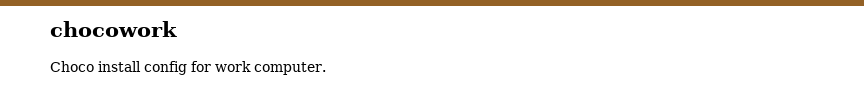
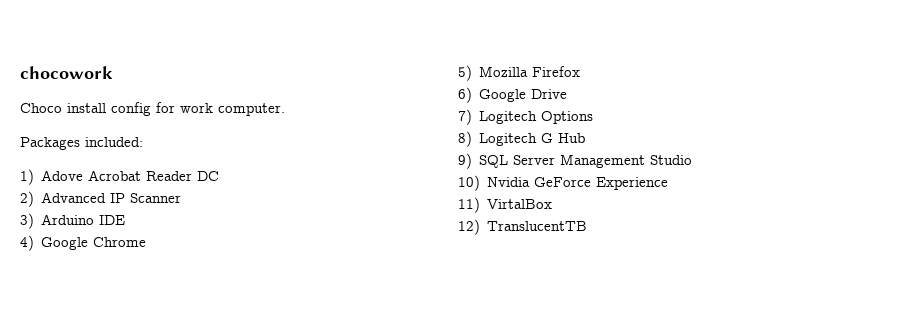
(326, 68) none -> [20,137,143,150] [20,169,220,185] [20,191,182,207] [20,213,126,229] [20,235,147,251] [458,65,581,81] [458,87,568,103] [458,109,594,125] [458,131,586,147] [458,153,693,169] [458,175,669,191] [458,197,553,213] [458,219,588,235] // Packages included: // 1) Adove Acrobat Reader DC // 2) Advanced IP Scanner // 3) Arduino IDE // 4) Google Chrome // 5) Mozilla Firefox // 6) Google Drive // 7) Logitech Options // 8) Logitech G Hub // 9) SQL Server Management Studio // 10) Nvidia GeForce Experience // 11) VirtalBox // 12) TranslucentTB

